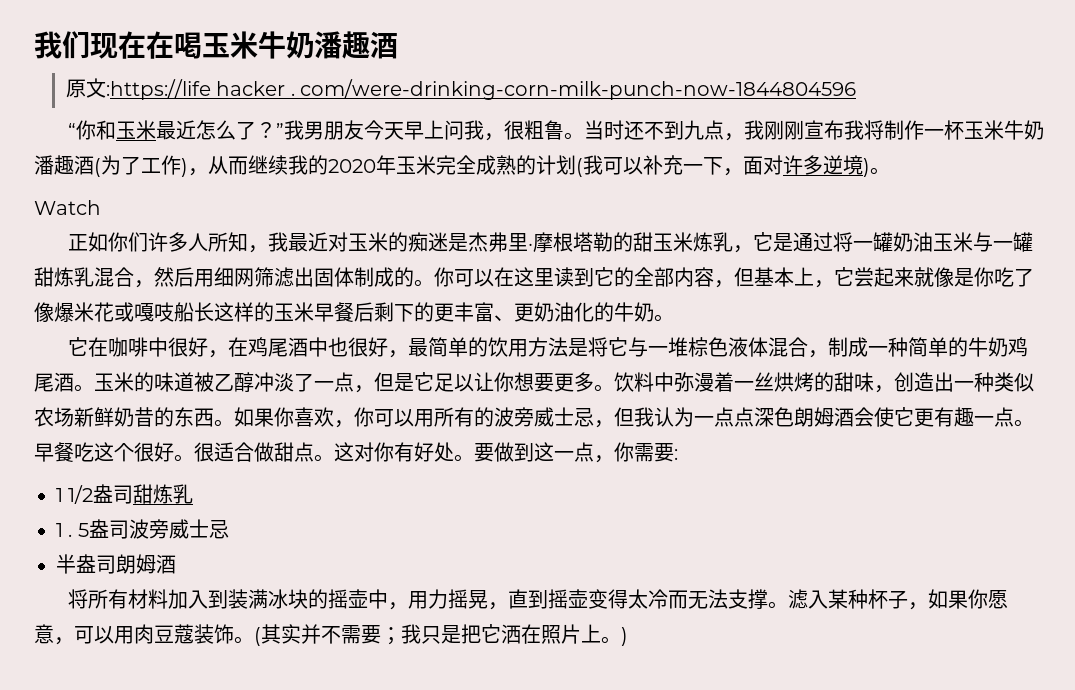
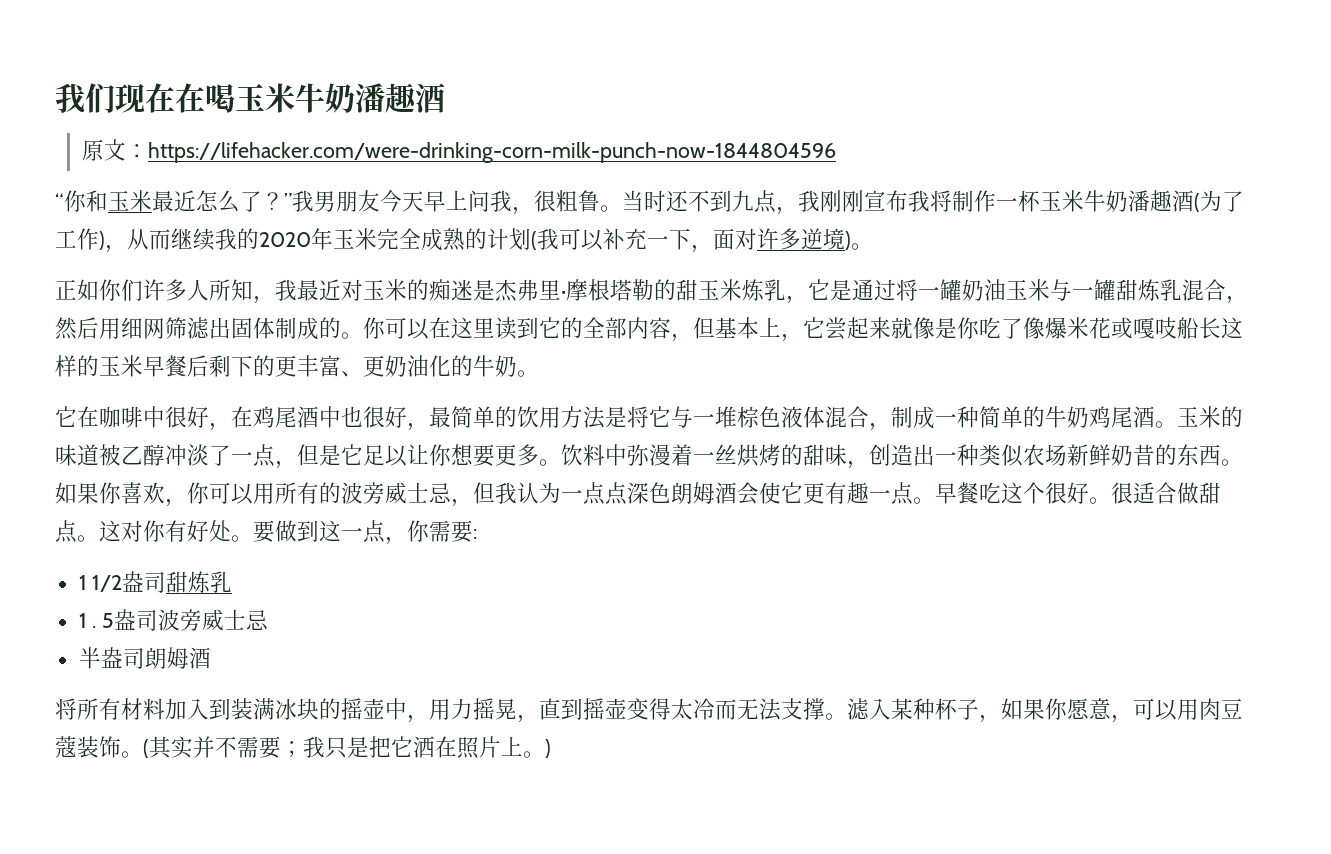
[105,79,857,100] :https://life hacker . com/were-drinking-corn-milk-punch-now-1844804596 -> [126,142,837,163] ：https://lifehacker.com/were-drinking-corn-milk-punch-now-1844804596
[34,200,101,215] // Watch -> (873, 246) none

